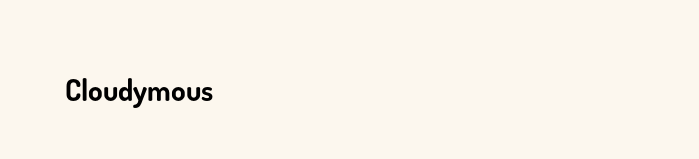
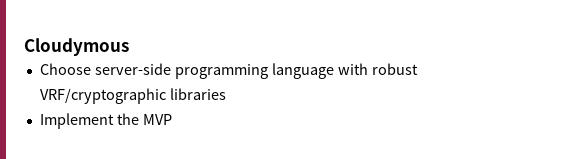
(213, 93) none -> [39,63,418,79] [39,88,226,104] [39,113,172,129] // Choose server-side programming language with robust VRF/cryptographic libraries // Implement the MVP

